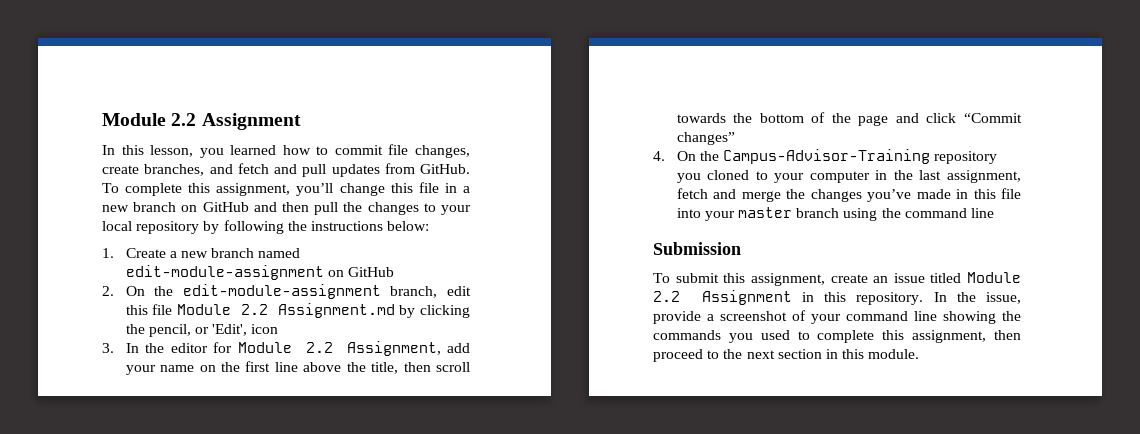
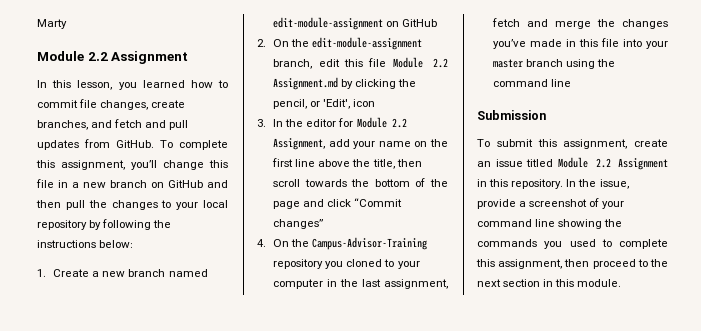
(102, 119) none -> [37,19,67,29] Marty //

